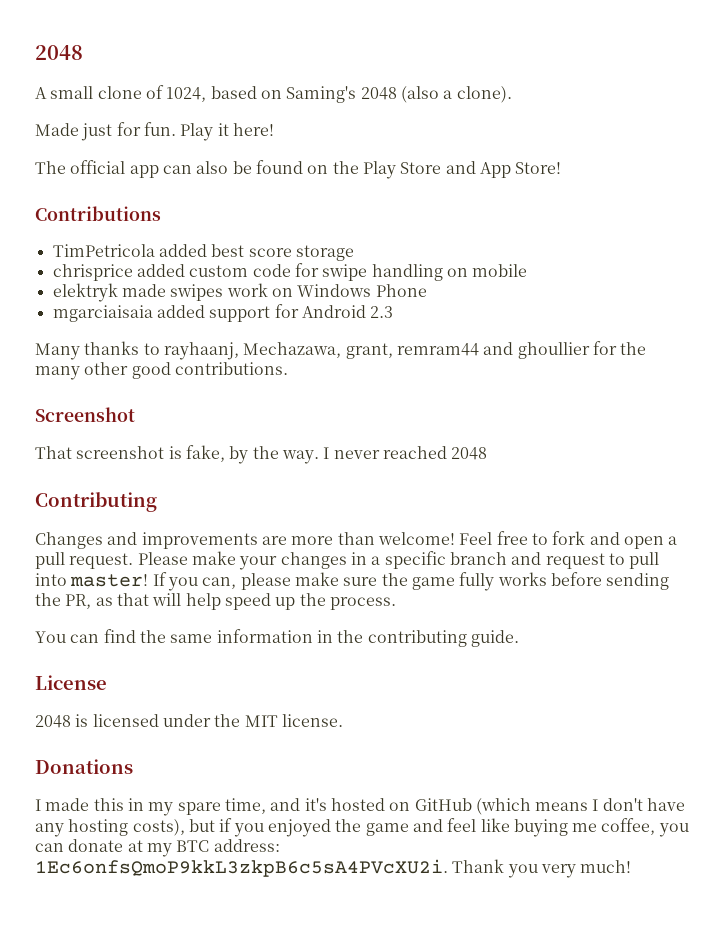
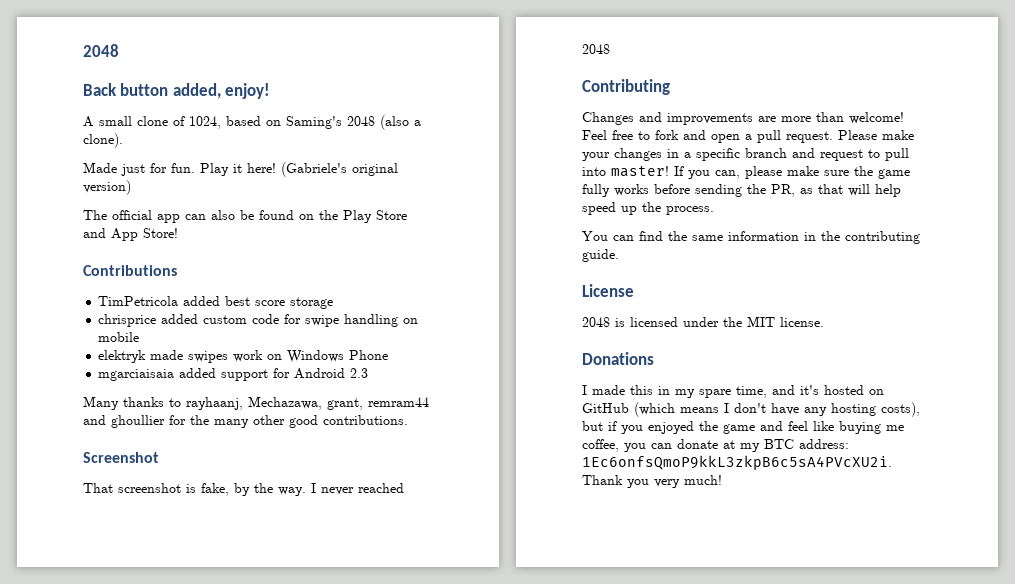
[35,45,83,60] 2048 -> [83,44,119,57] [83,83,271,99] 2048 // Back button added, enjoy!
(274, 129) none -> [281,162,398,177] [83,180,131,195] (Gabriele's original version)

